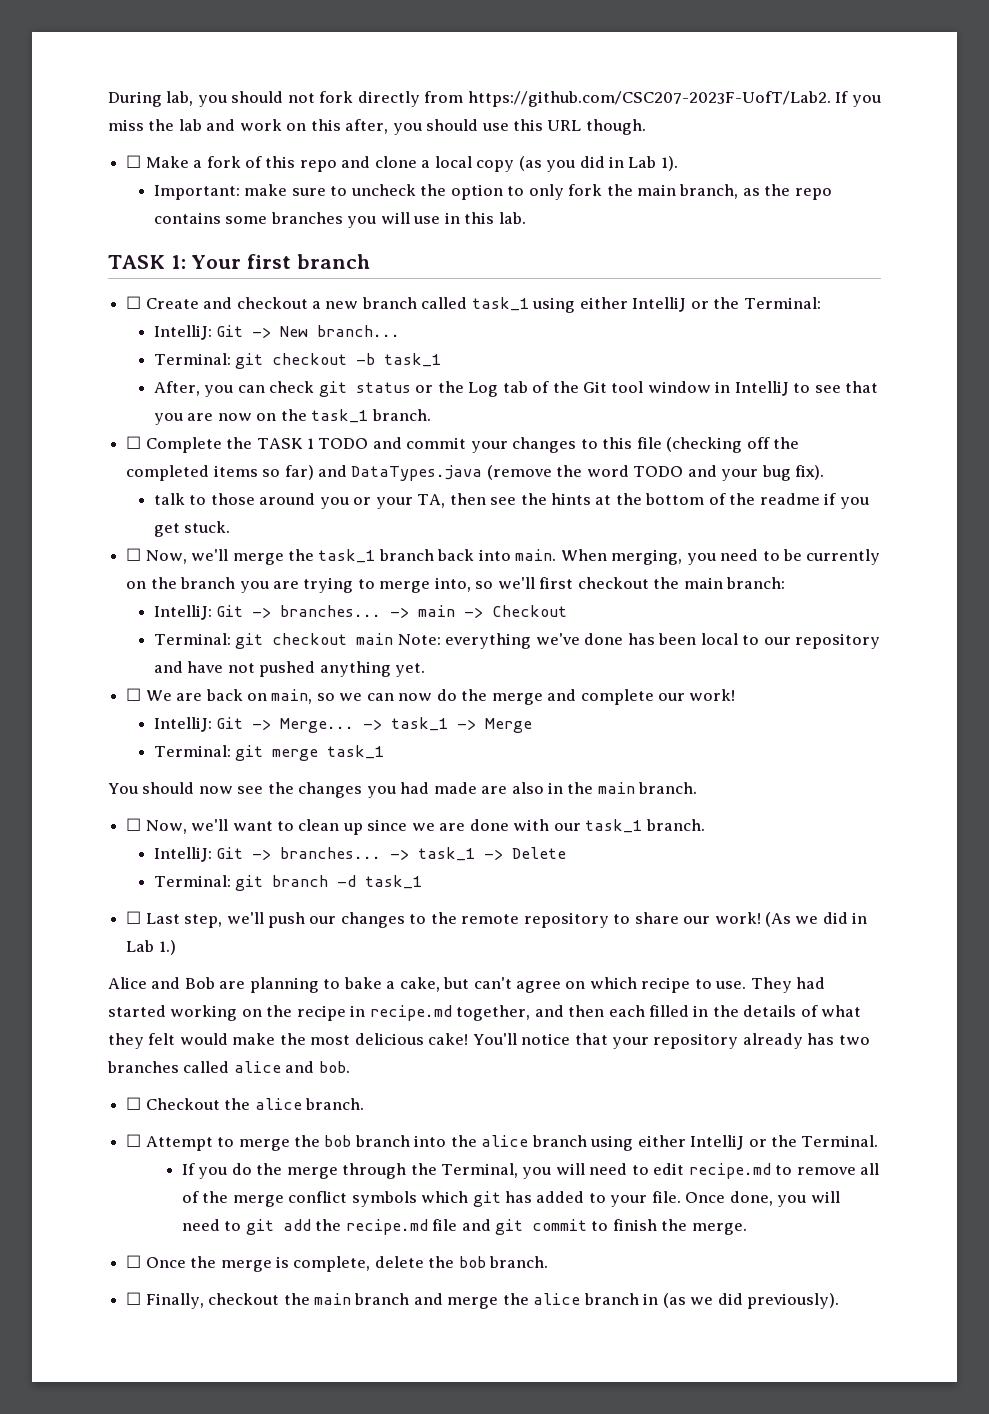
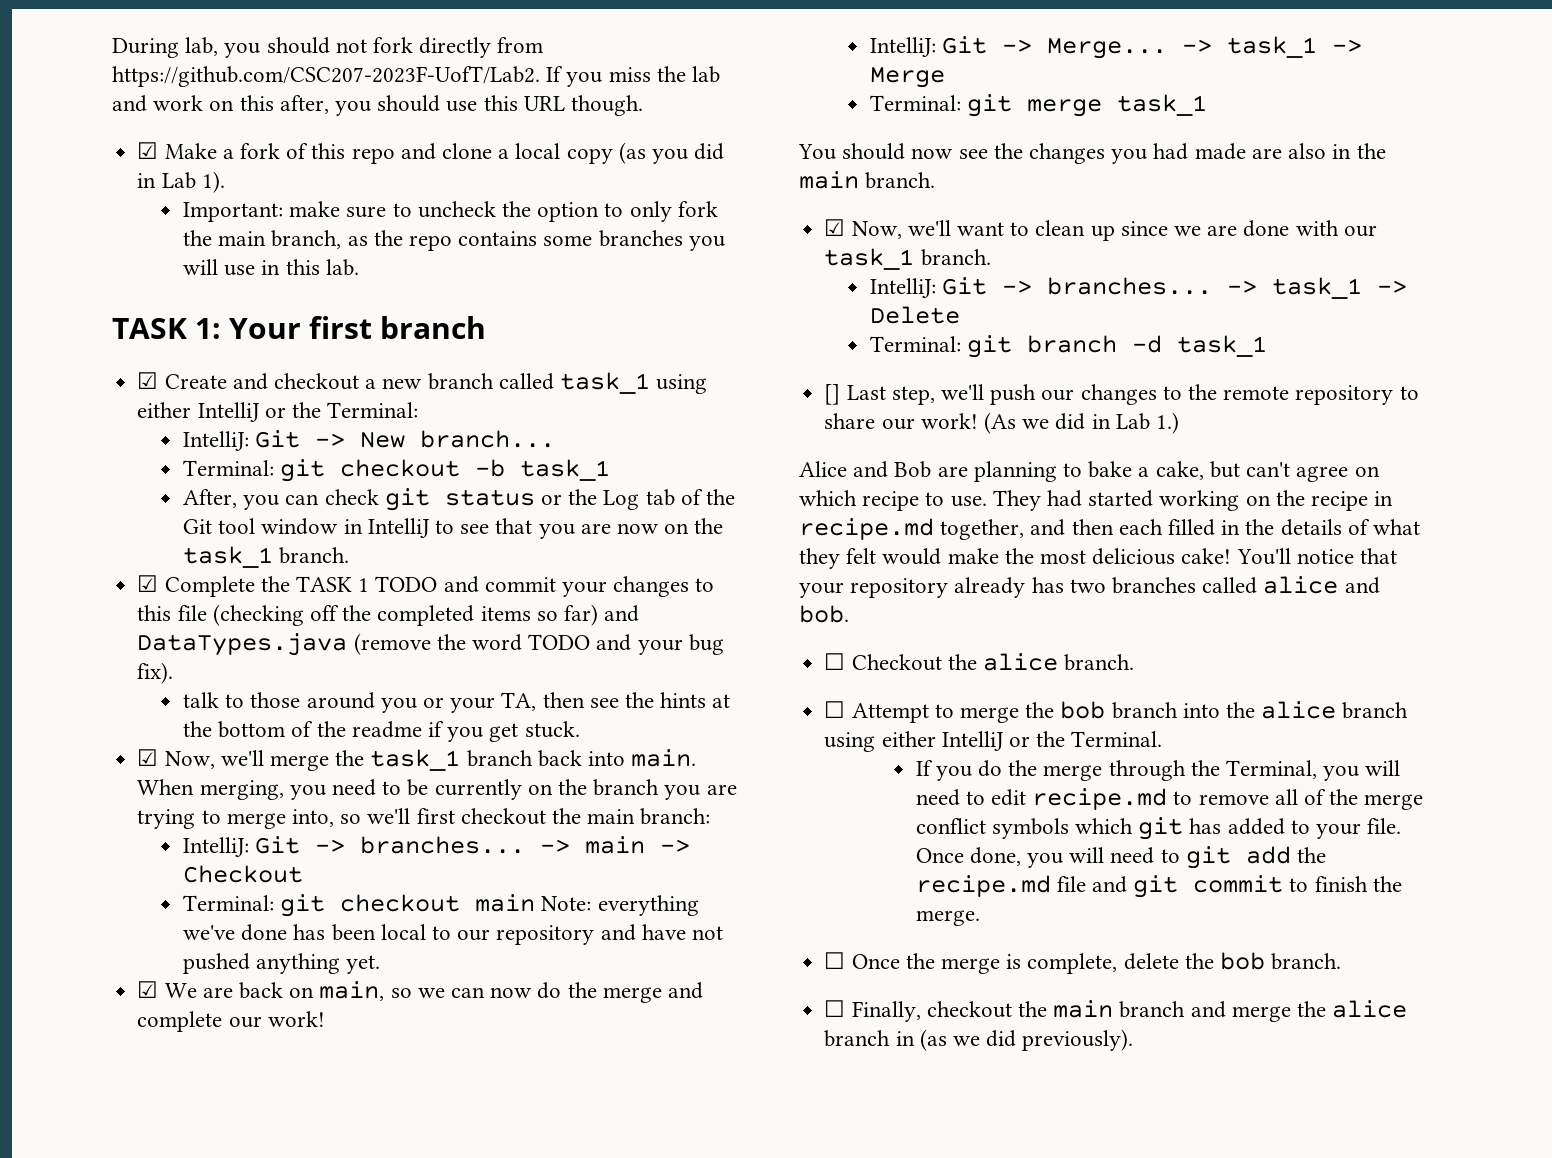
[126,155,142,168] ☐ -> [137,142,159,159] ☑
[126,296,142,309] ☐ -> [137,372,159,389] ☑
[126,436,142,449] ☐ -> [137,575,159,592] ☑
[126,548,142,561] ☐ -> [137,749,159,766] ☑
[126,688,142,701] ☐ -> [137,981,159,998] ☑
[126,818,142,831] ☐ -> [824,219,846,236] ☑
[126,911,142,924] ☐ -> [824,384,841,405] []

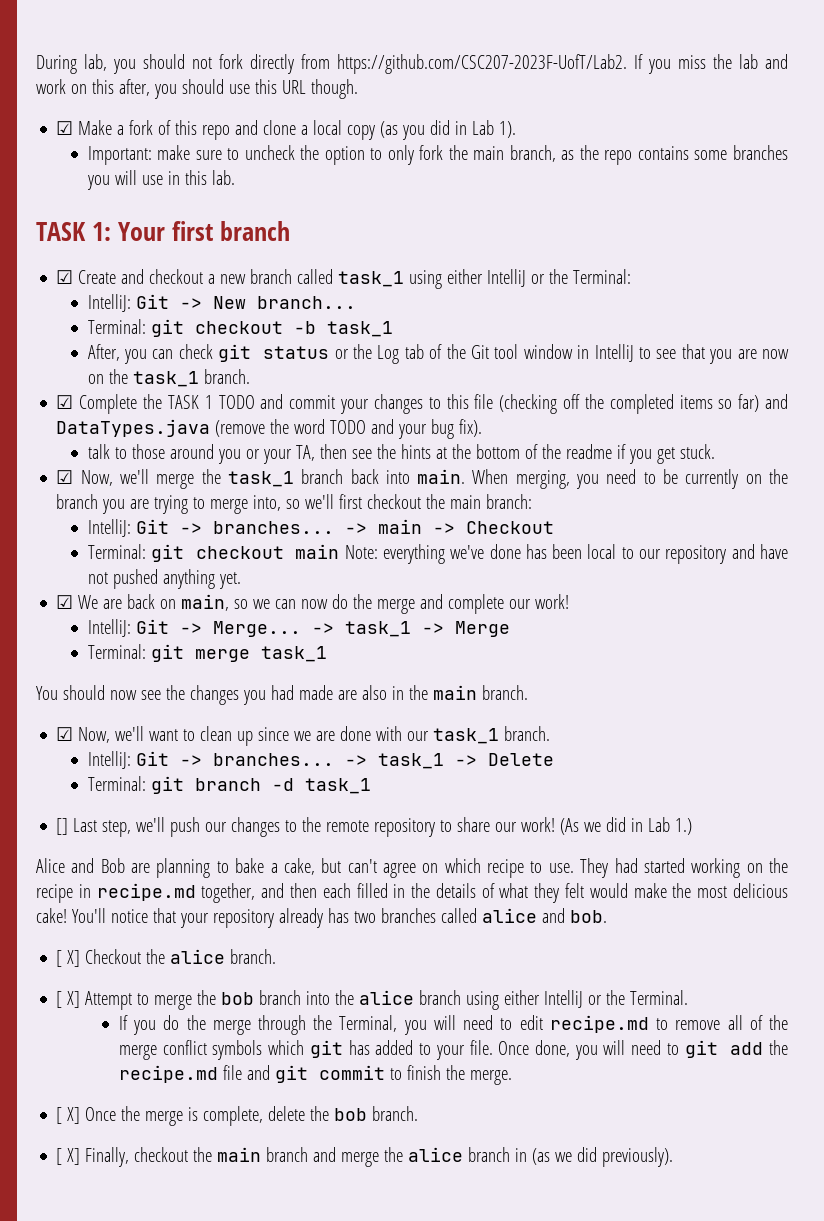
[824,653,846,670] ☐ -> [56,950,81,967] [ X]
[824,701,846,718] ☐ -> [56,991,81,1008] [ X]
[824,952,846,969] ☐ -> [56,1107,81,1124] [ X]
[824,1000,846,1017] ☐ -> [56,1148,81,1165] [ X]

